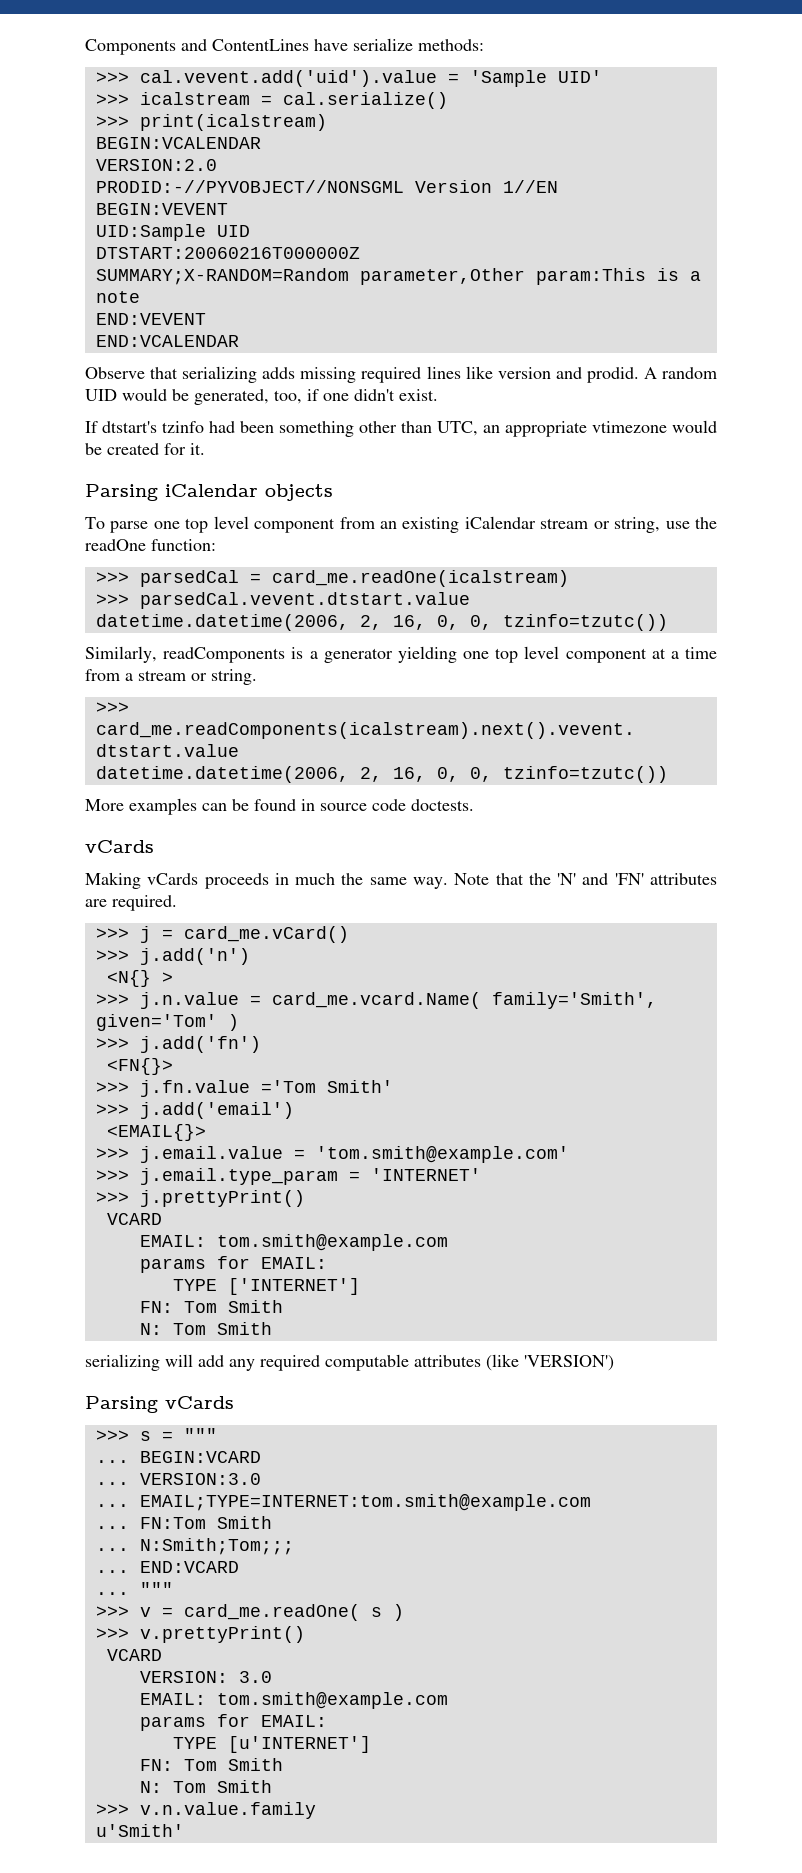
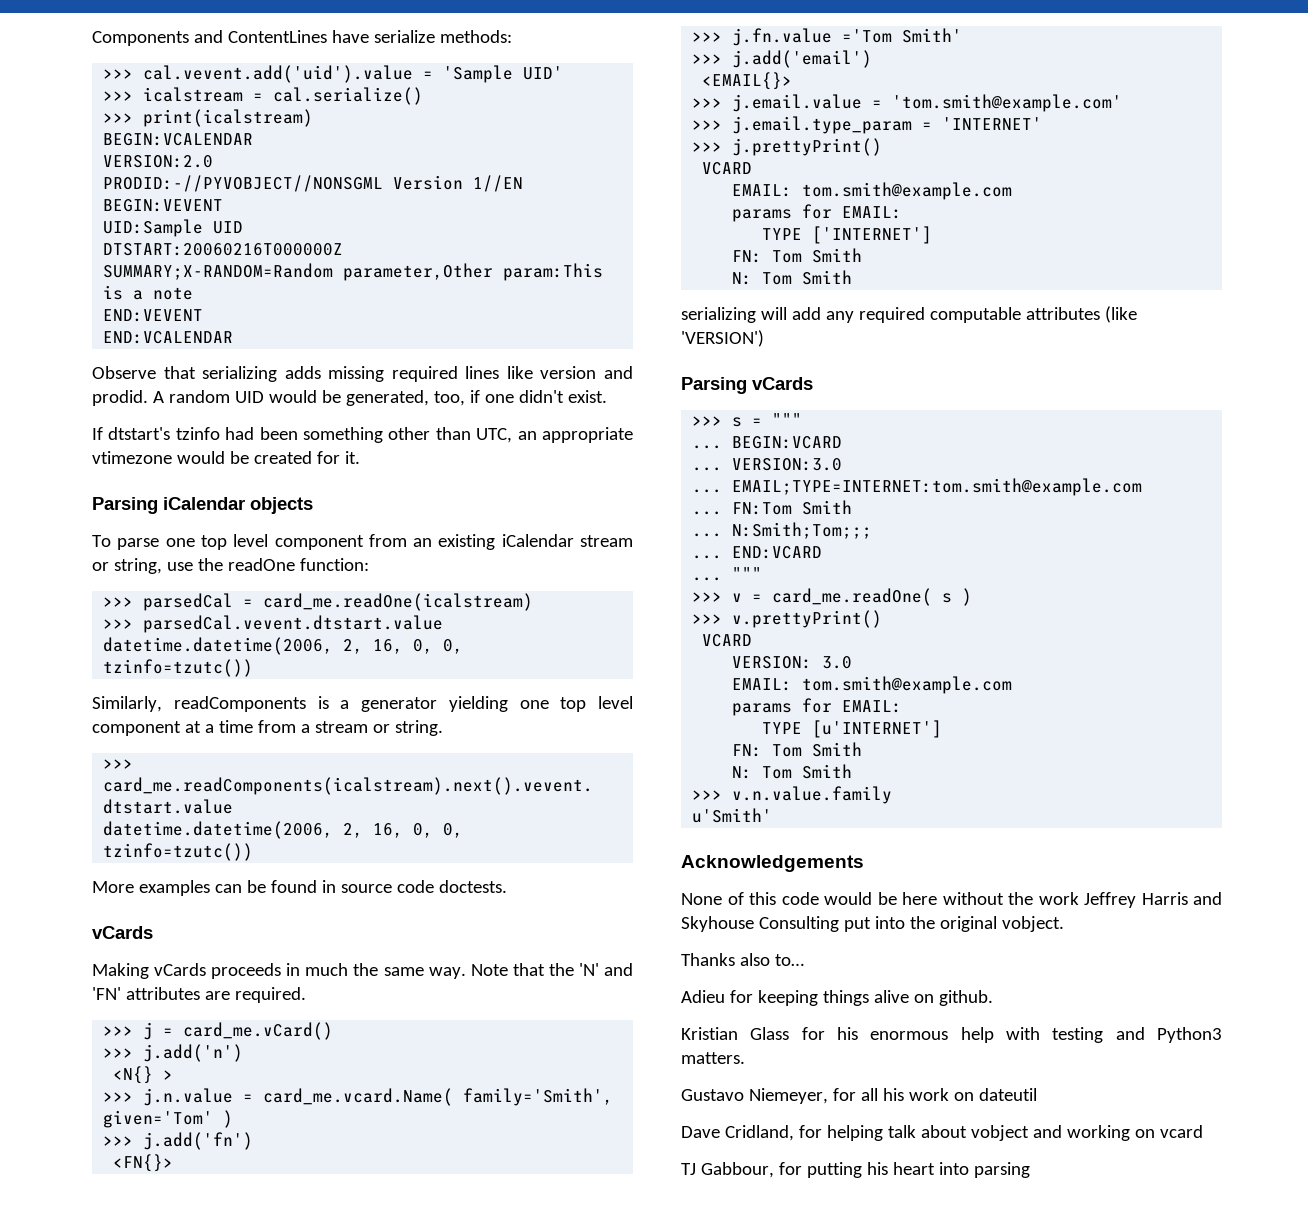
(184, 1830) none -> [681,855,864,872] [681,892,1222,908] [681,916,1064,932] [681,953,804,966] [681,990,993,1006] [681,1027,1222,1043] [681,1052,745,1064] [681,1088,1037,1104] [681,1125,1203,1141] [681,1162,1030,1178] // Acknowledgements // None of this code would be here without the work Jeffrey Harris and Skyhouse Consulting put into the original vobject. // Thanks also to… // Adieu for keeping things alive on github. // Kristian Glass for his enormous help with testing and Python3 matters. // Gustavo Niemeyer, for all his work on dateutil // Dave Cridland, for helping talk about vobject and working on vcard // TJ Gabbour, for putting his heart into parsing

